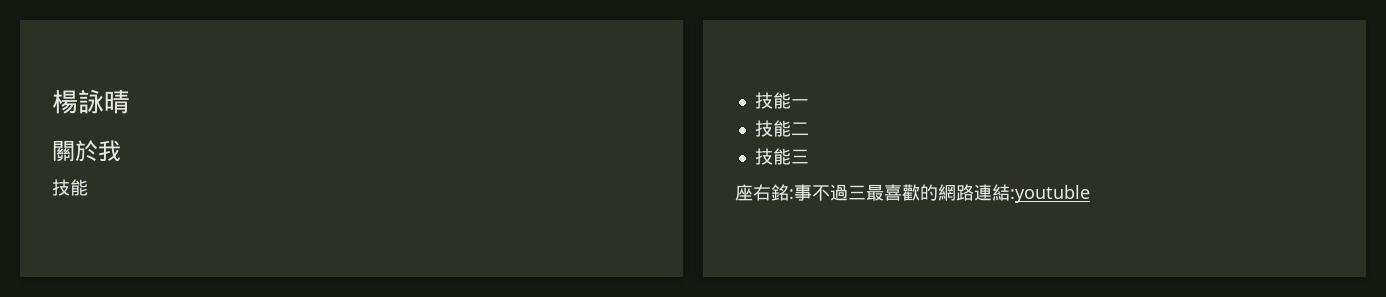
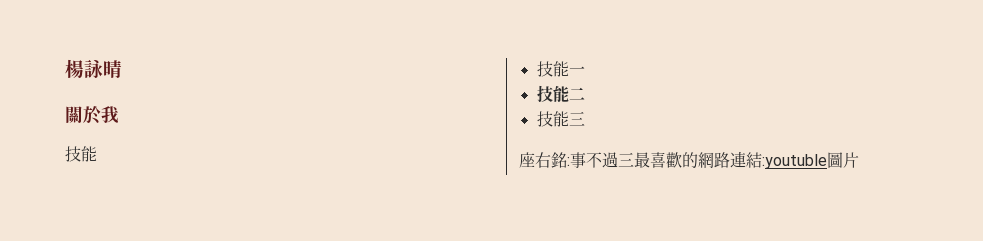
(1090, 194) none -> [827,152,859,168] 圖片

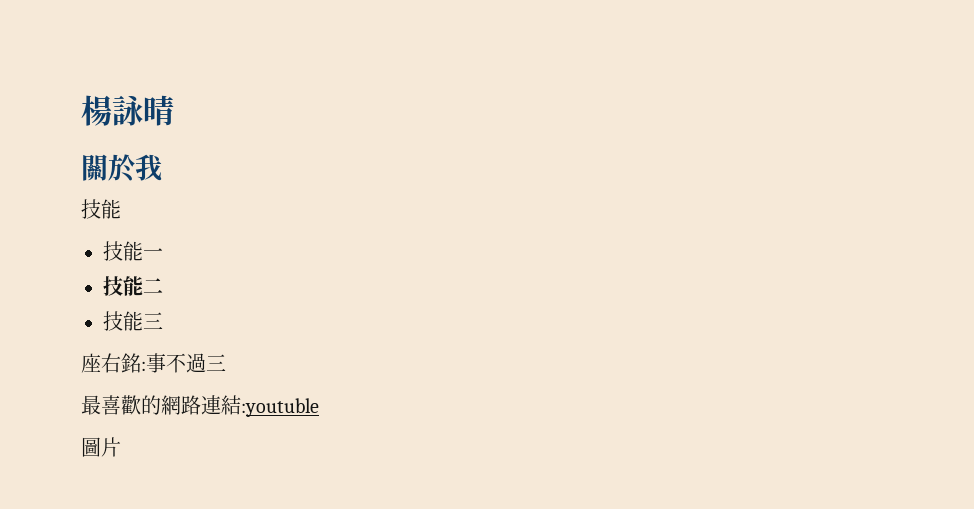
(634, 159) none -> (226, 362) //
(827, 161) none -> (319, 407) //

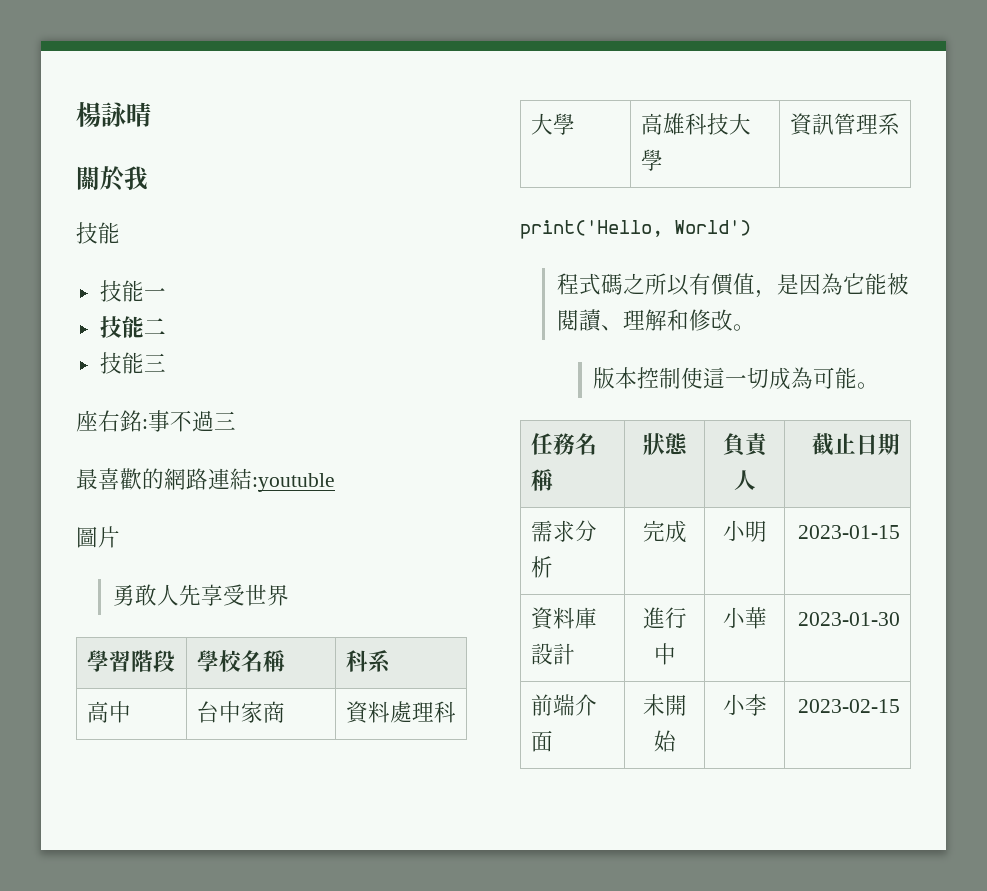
(121, 447) none -> [112,584,289,606] [85,650,175,672] [195,650,286,672] [345,650,390,673] [86,701,131,723] [196,701,285,723] [345,701,456,724] [530,113,575,135] [640,113,751,135] [640,149,663,171] [789,113,900,136] [520,220,751,239] [556,273,909,298] [556,309,755,332] [593,367,880,390] [530,433,597,455] [530,469,554,491] [642,433,688,455] [722,433,769,457] [733,470,756,490] [812,433,901,456] [530,520,597,542] [530,556,553,578] [642,520,687,543] [722,520,767,542] [798,525,901,539] [530,607,597,630] [530,643,575,665] [642,607,687,629] [653,643,676,665] [722,607,767,629] [798,612,901,626] [530,694,597,716] [530,730,553,752] [642,694,687,716] [653,730,677,752] [722,694,767,716] [798,699,901,713] // 勇敢人先享受世界 // 學習階段 | 學校名稱 | 科系 // 高中 | 台中家商 | 資料處理科 // 大學 | 高雄科技大學 | 資訊管理系 // print('Hello, World') // 程式碼之所以有價值，是因為它能被閱讀、理解和修改。 // 版本控制使這一切成為可能。 // 任務名稱 | 狀態 | 負責人 | 截止日期 // 需求分析 | 完成 | 小明 | 2023-01-15 // 資料庫設計 | 進行中 | 小華 | 2023-01-30 // 前端介面 | 未開始 | 小李 | 2023-02-15

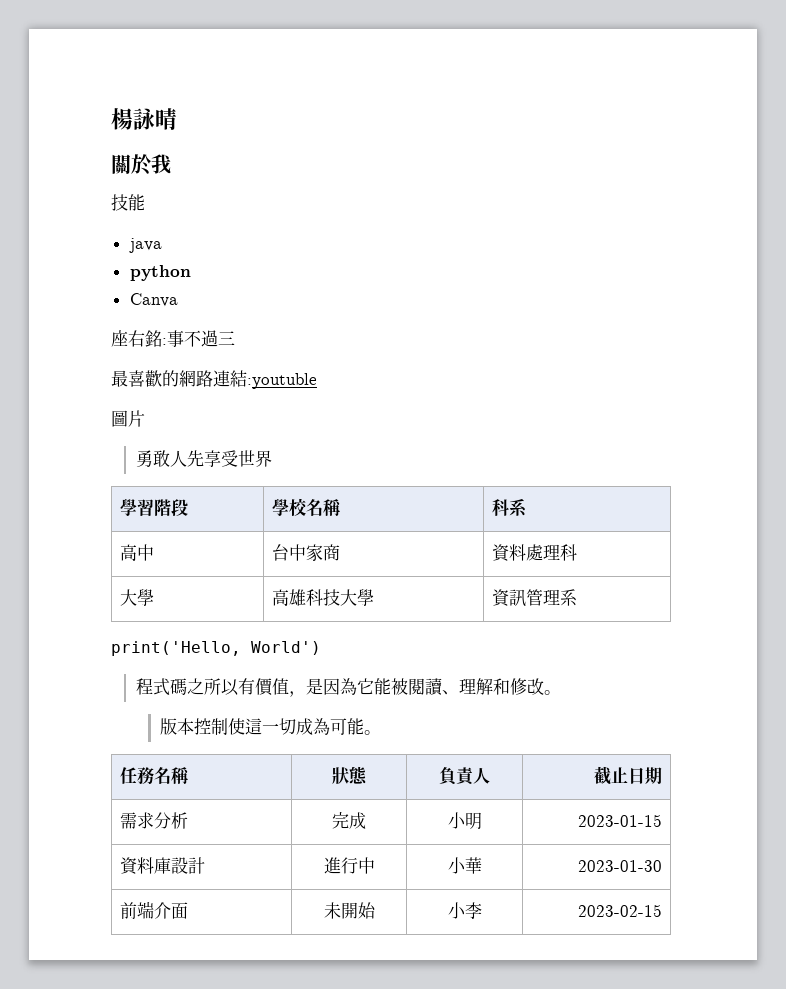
[99,280,166,302] [99,316,166,338] [99,352,166,374] 技能一 // 技能二 // 技能三 -> [128,238,162,253] [129,265,191,281] [129,293,178,307] java // python // Canva

